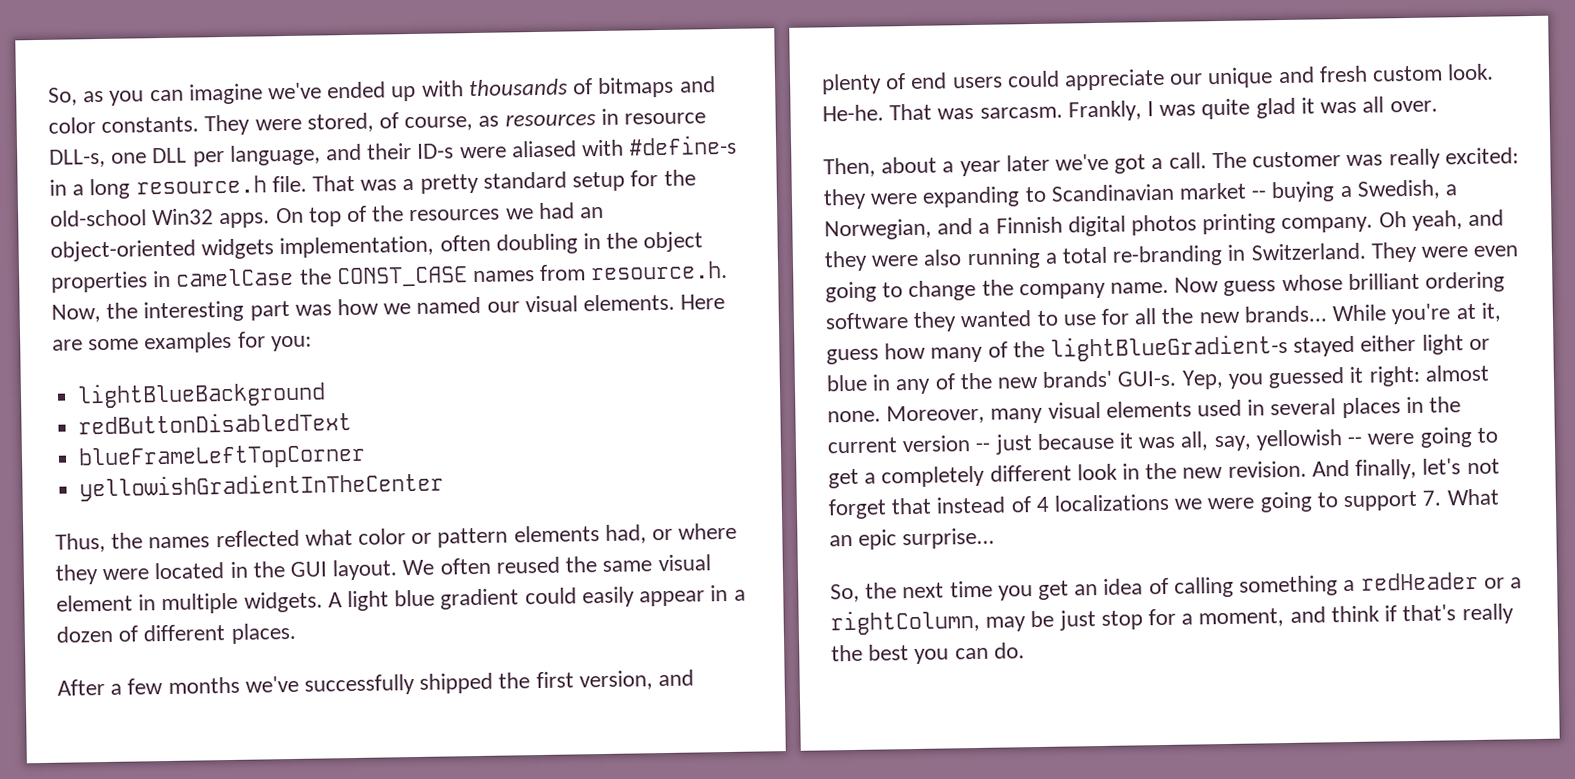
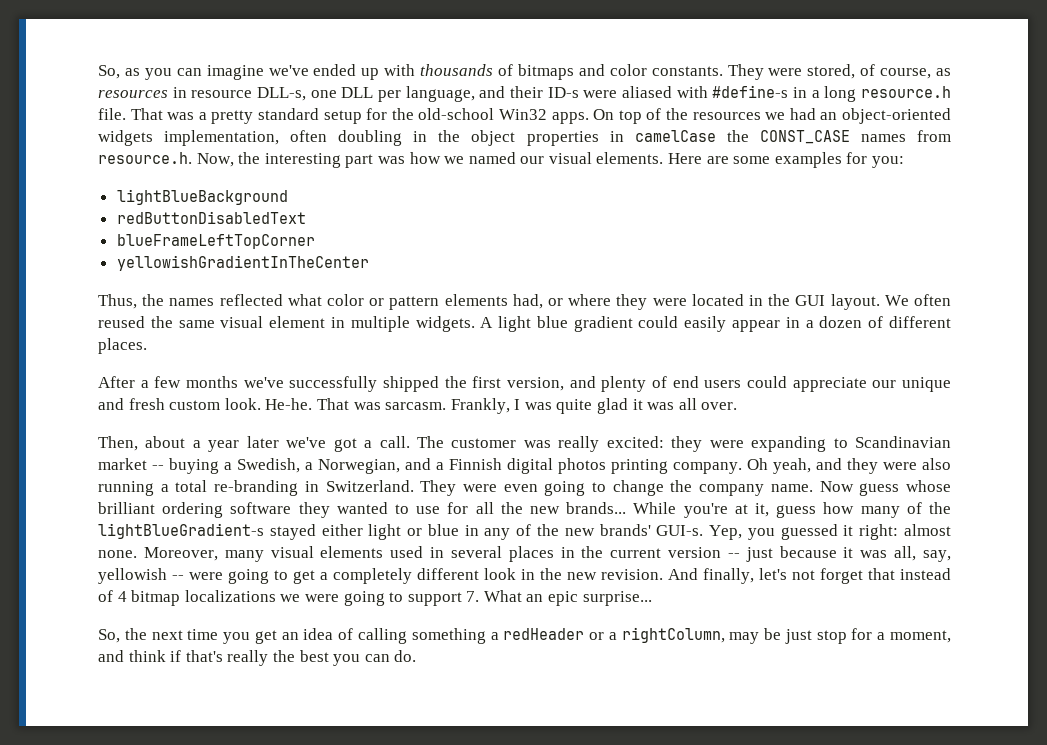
(1049, 504) none -> [131,590,181,606] bitmap

